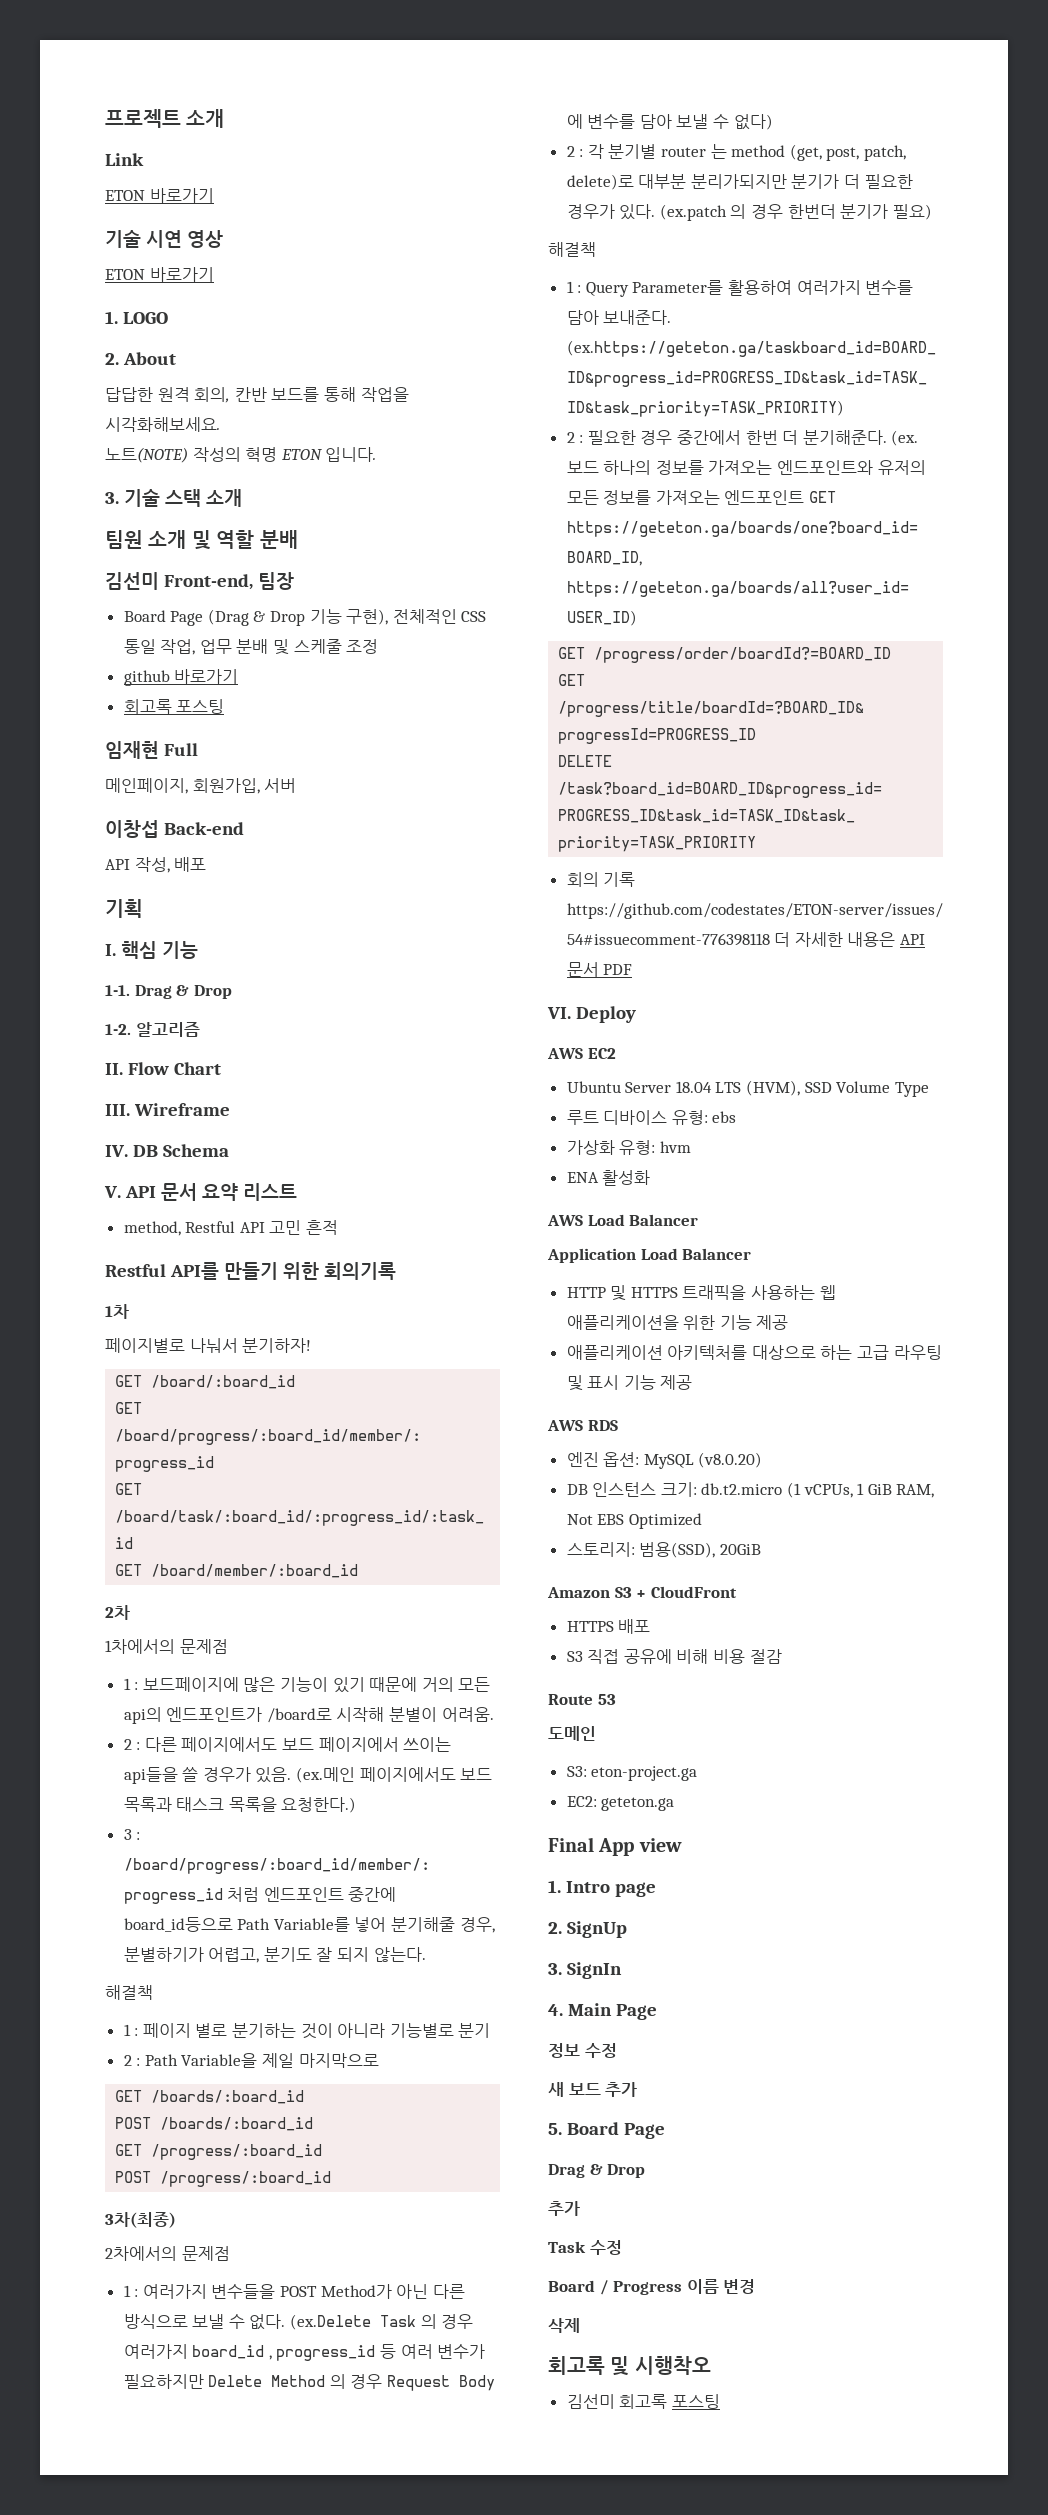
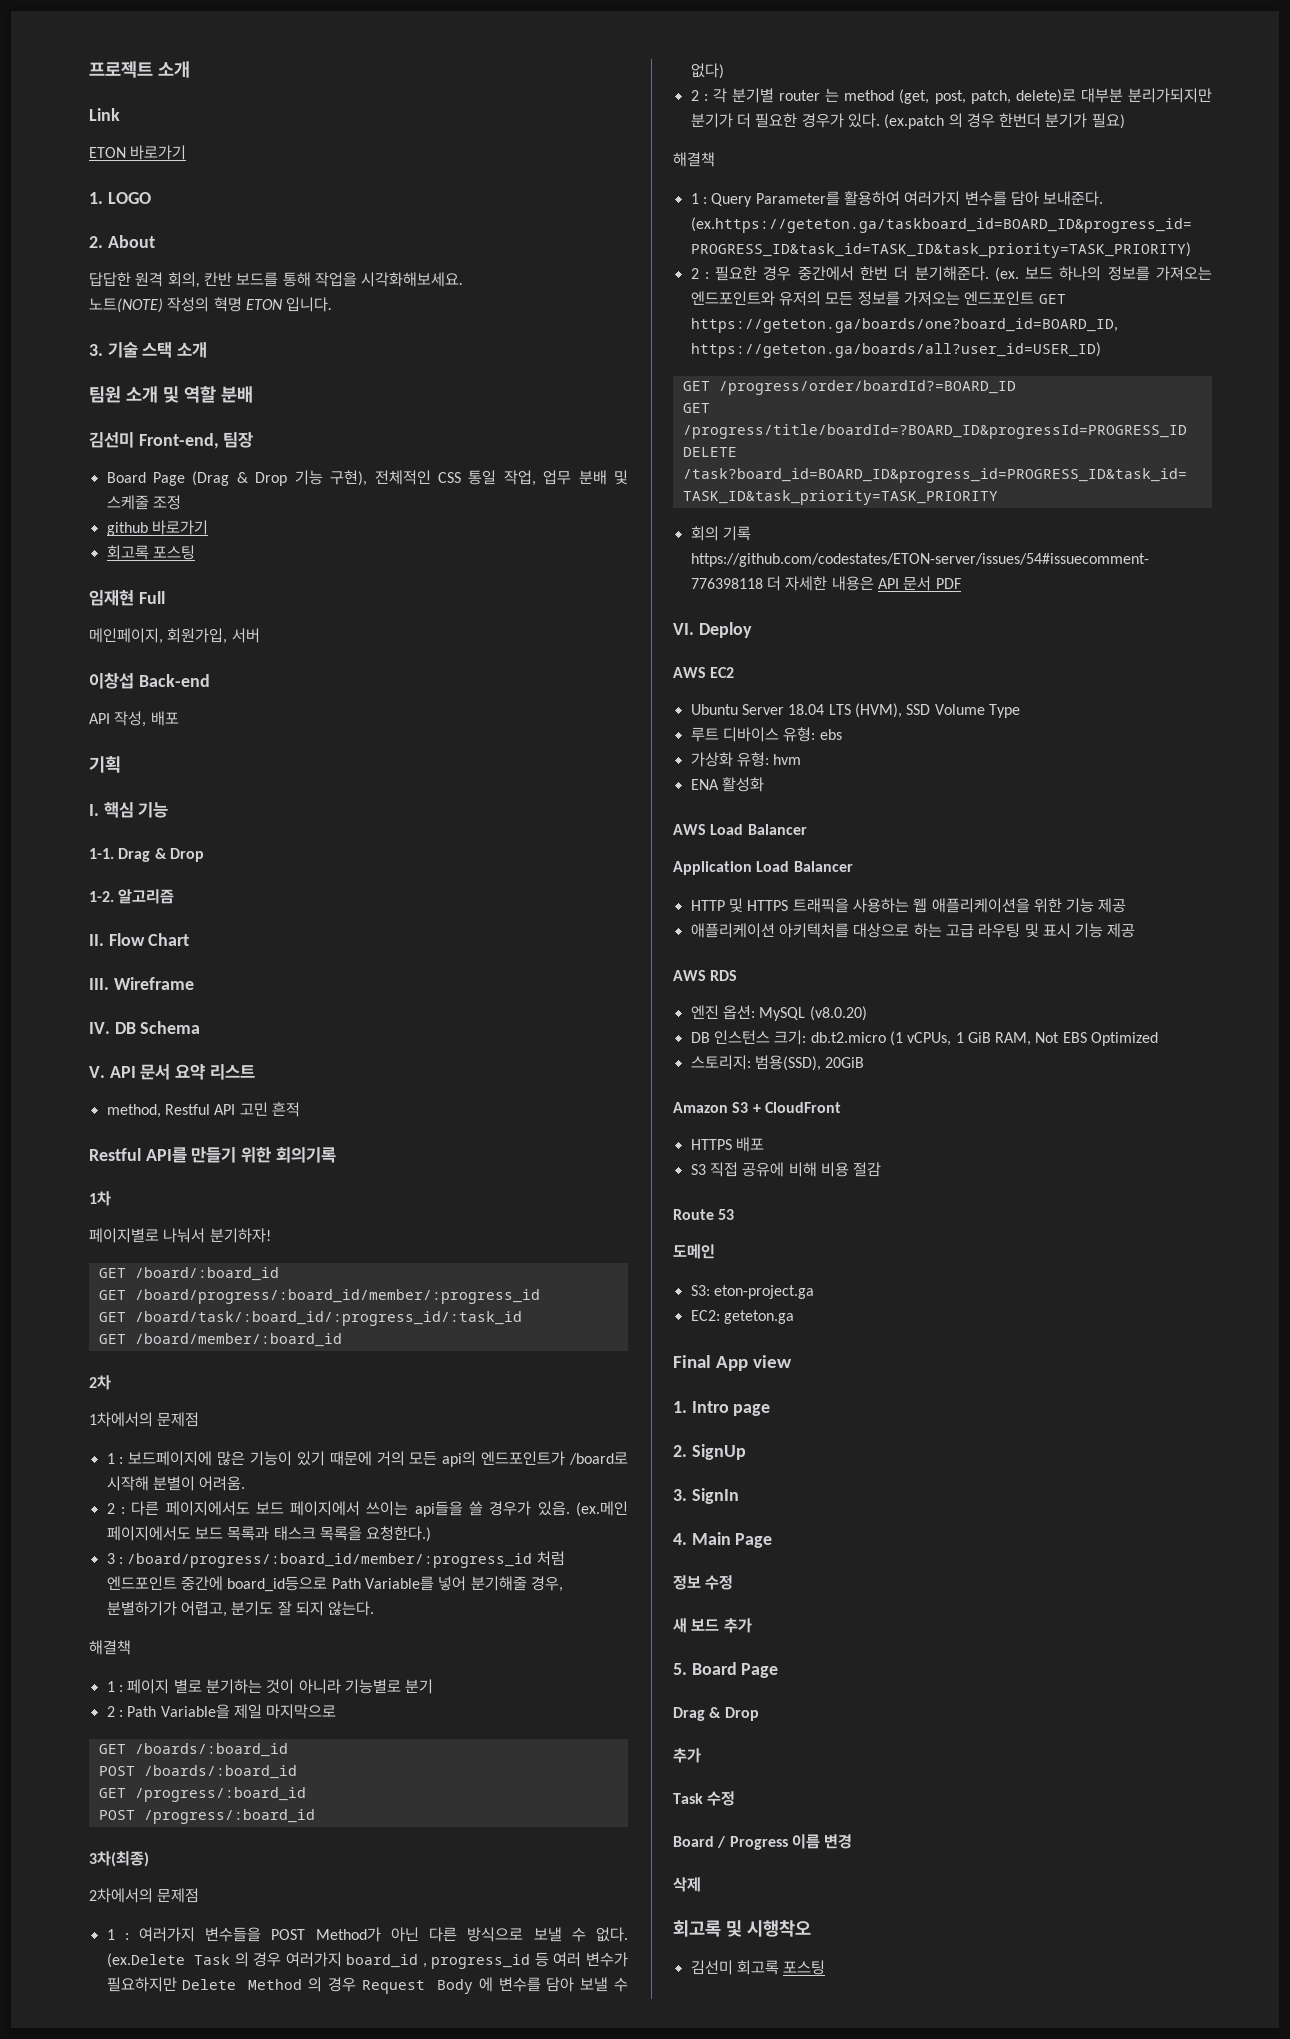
[105,230,223,248] [105,267,214,282] // 기술 시연 영상 // ETON 바로가기 -> (187, 152) none

